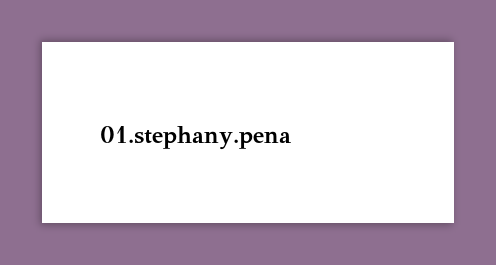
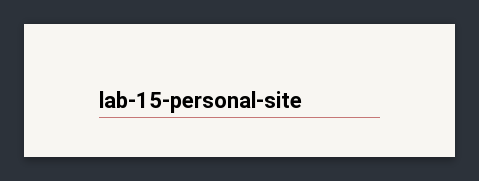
[100,126,291,150] 01.stephany.pena -> [99,91,302,113] lab-15-personal-site

